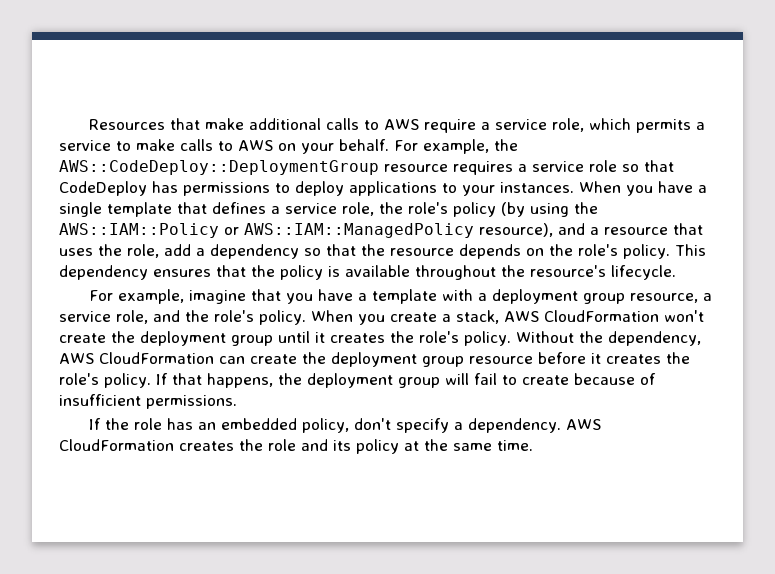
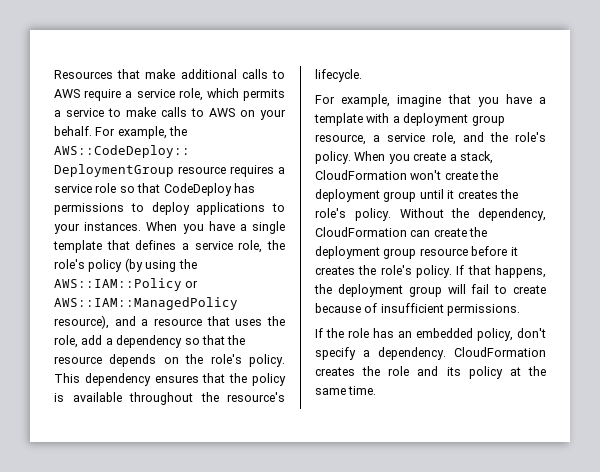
[504,311,539,322] AWS -> (493, 157) none
[59,353,94,364] AWS -> (546, 214) none
[566,419,602,430] AWS -> (446, 353) none

